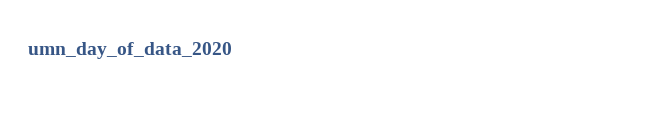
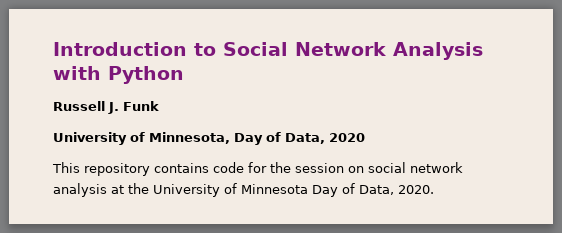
[28,42,232,59] umn_day_of_data_2020 -> [53,42,483,60] [53,66,184,84] [53,101,159,114] [53,132,365,145] [52,162,463,176] [53,183,434,197] Introduction to Social Network Analysis with Python // Russell J. Funk // University of Minnesota, Day of Data, 2020 // This repository contains code for the session on social network analysis at the University of Minnesota Day of Data, 2020.

